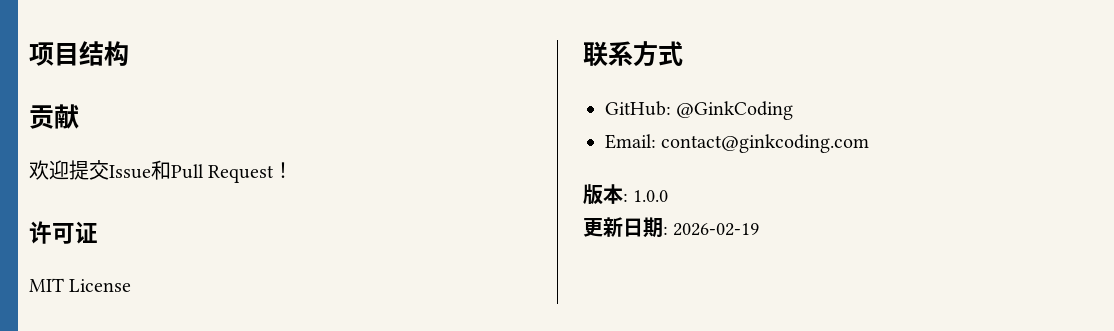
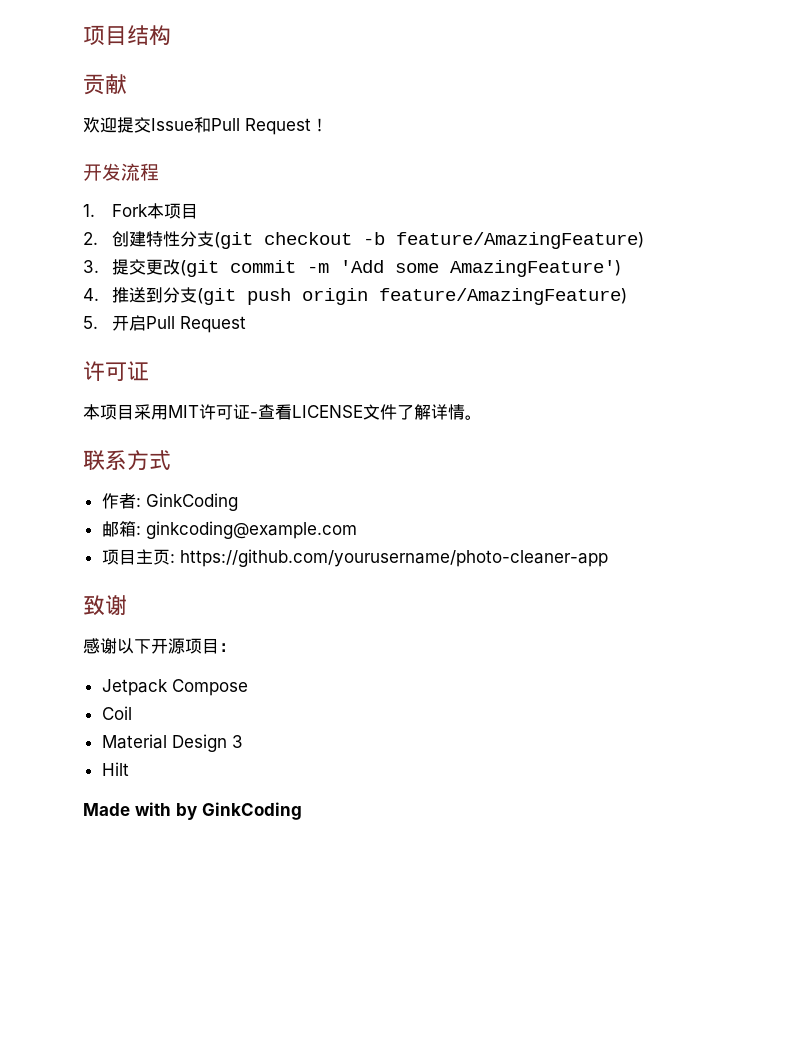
[29,221,98,244] [29,278,132,292] [583,41,683,67] [605,101,794,120] [605,134,870,153] [583,184,669,205] [583,217,760,238] 许可证 // MIT License // 联系方式 // GitHub: @GinkCoding // Email: contact@ginkcoding.com // 版本: 1.0.0 // 更新日期: 2026-02-19 -> [83,163,159,181] [83,203,199,219] [83,231,645,249] [83,259,622,277] [83,287,628,305] [83,315,247,333] [83,361,149,381] [83,404,482,420] [83,450,171,470] [101,493,238,511] [101,521,357,539] [101,549,608,567] [83,595,127,616] [83,638,236,654] [101,679,248,696] [101,706,132,720] [101,734,243,752] [101,762,129,776] [83,802,302,820] 开发流程 // 1. Fork本项目 // 2.创建特性分支(git checkout -b feature/AmazingFeature) // 3.提交更改(git commit -m 'Add some AmazingFeature') // 4.推送到分支(git push origin feature/AmazingFeature) // 5.开启Pull Request // 许可证 // 本项目采用MIT许可证-查看LICENSE文件了解详情。 // 联系方式 // 作者: GinkCoding // 邮箱: ginkcoding@example.com // 项目主页: https://github.com/yourusername/photo-cleaner-app // 致谢 // 感谢以下开源项目： // Jetpack Compose // Coil // Material Design 3 // Hilt // Made with by GinkCoding

